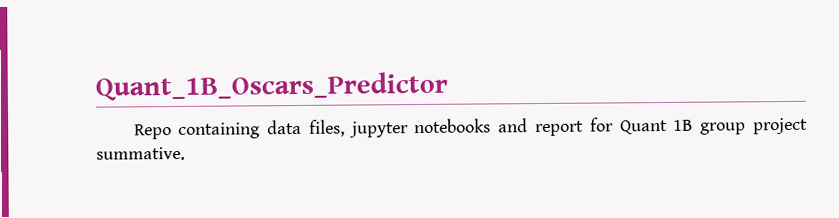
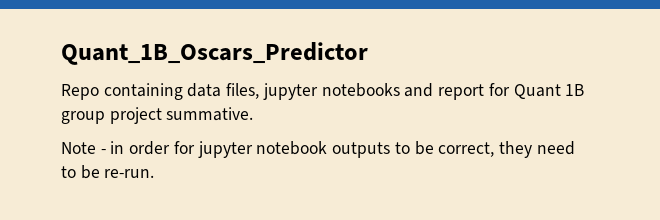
(185, 153) none -> [61,141,575,158] [61,165,155,179] // Note - in order for jupyter notebook outputs to be correct, they need to be re-run.

